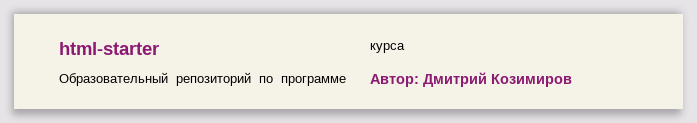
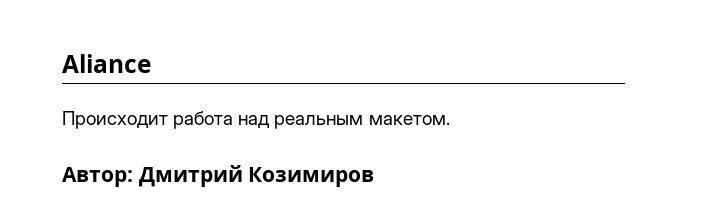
[59,42,159,55] [59,72,346,86] [370,43,405,53] html-starter // Образовательный репозиторий по программе курса -> [62,54,151,73] [62,111,450,129] Aliance // Происходит работа над реальным макетом.

